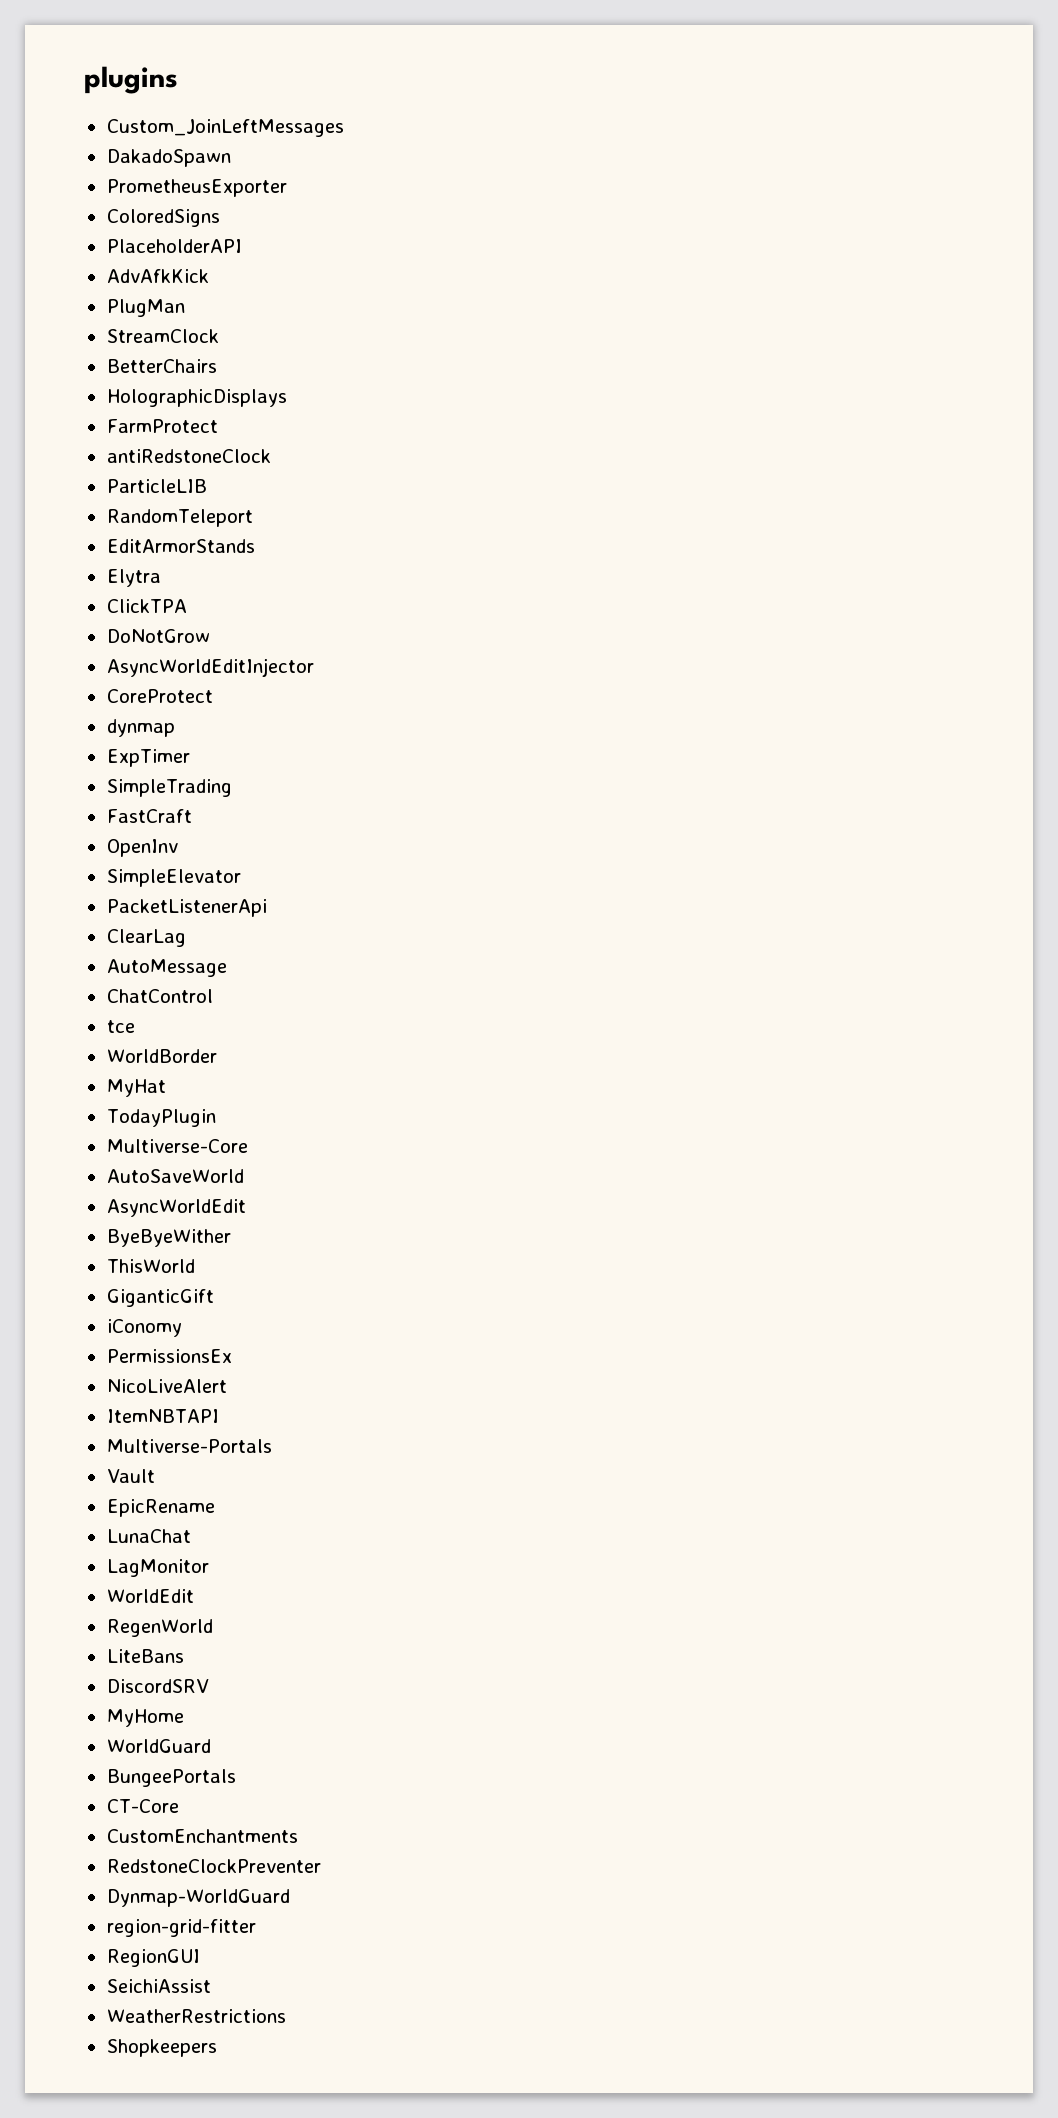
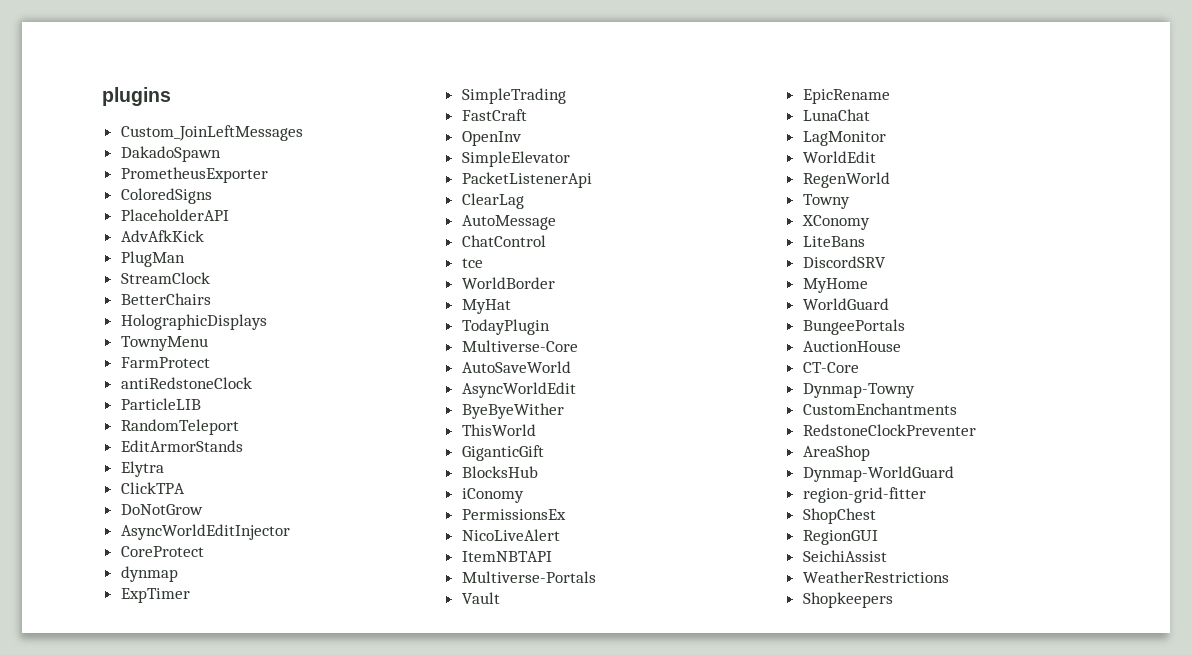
(287, 398) none -> [120,336,208,351] // TownyMenu
(214, 1298) none -> [461,466,538,478] // BlocksHub
(213, 1628) none -> [802,194,850,209] [801,215,870,230] // Towny // XConomy
(236, 1778) none -> [802,341,901,352] // AuctionHouse
(179, 1806) none -> [802,383,915,398] // Dynmap-Towny
(321, 1866) none -> [802,445,870,461] // AreaShop
(256, 1928) none -> [802,508,876,524] // ShopChest

